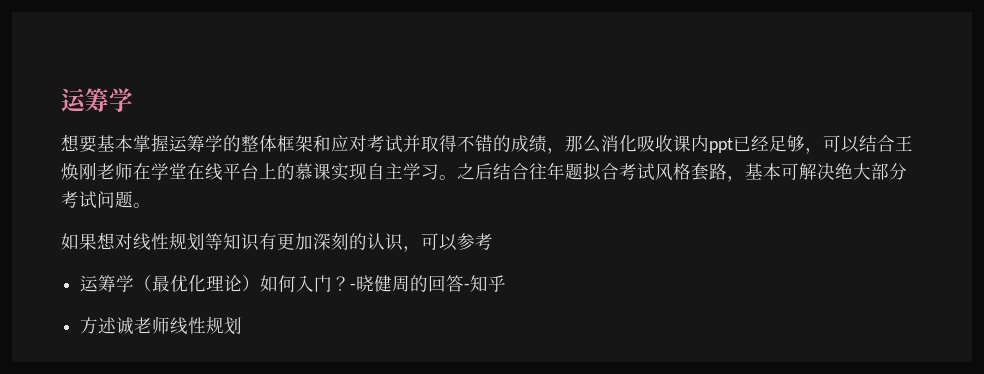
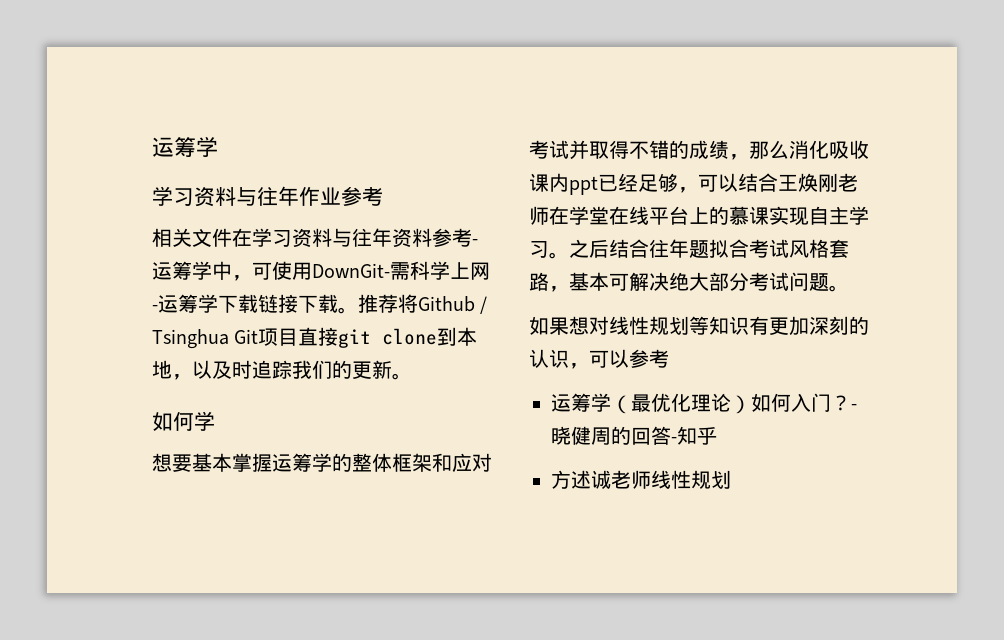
[61,88,133,112] 运筹学 -> [152,137,218,157] [152,186,383,207] [152,228,478,248] [152,261,490,281] [152,294,488,314] [152,327,478,349] [152,360,412,380] [152,411,215,431] 运筹学 // 学习资料与往年作业参考 // 相关文件在学习资料与往年资料参考-运筹学中，可使用DownGit-需科学上网-运筹学下载链接下载。推荐将Github / Tsinghua Git项目直接git clone到本地，以及时追踪我们的更新。 // 如何学

